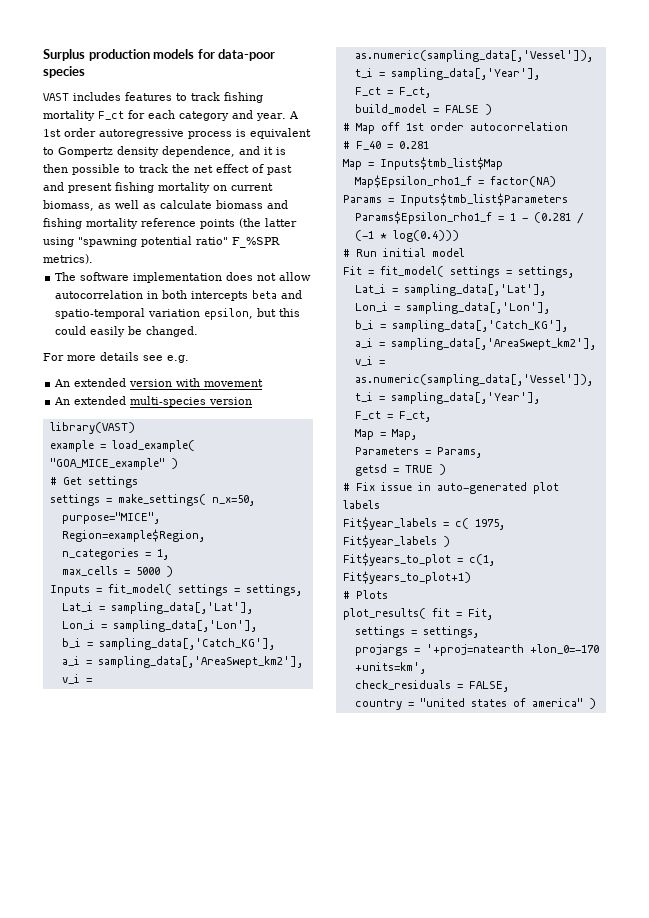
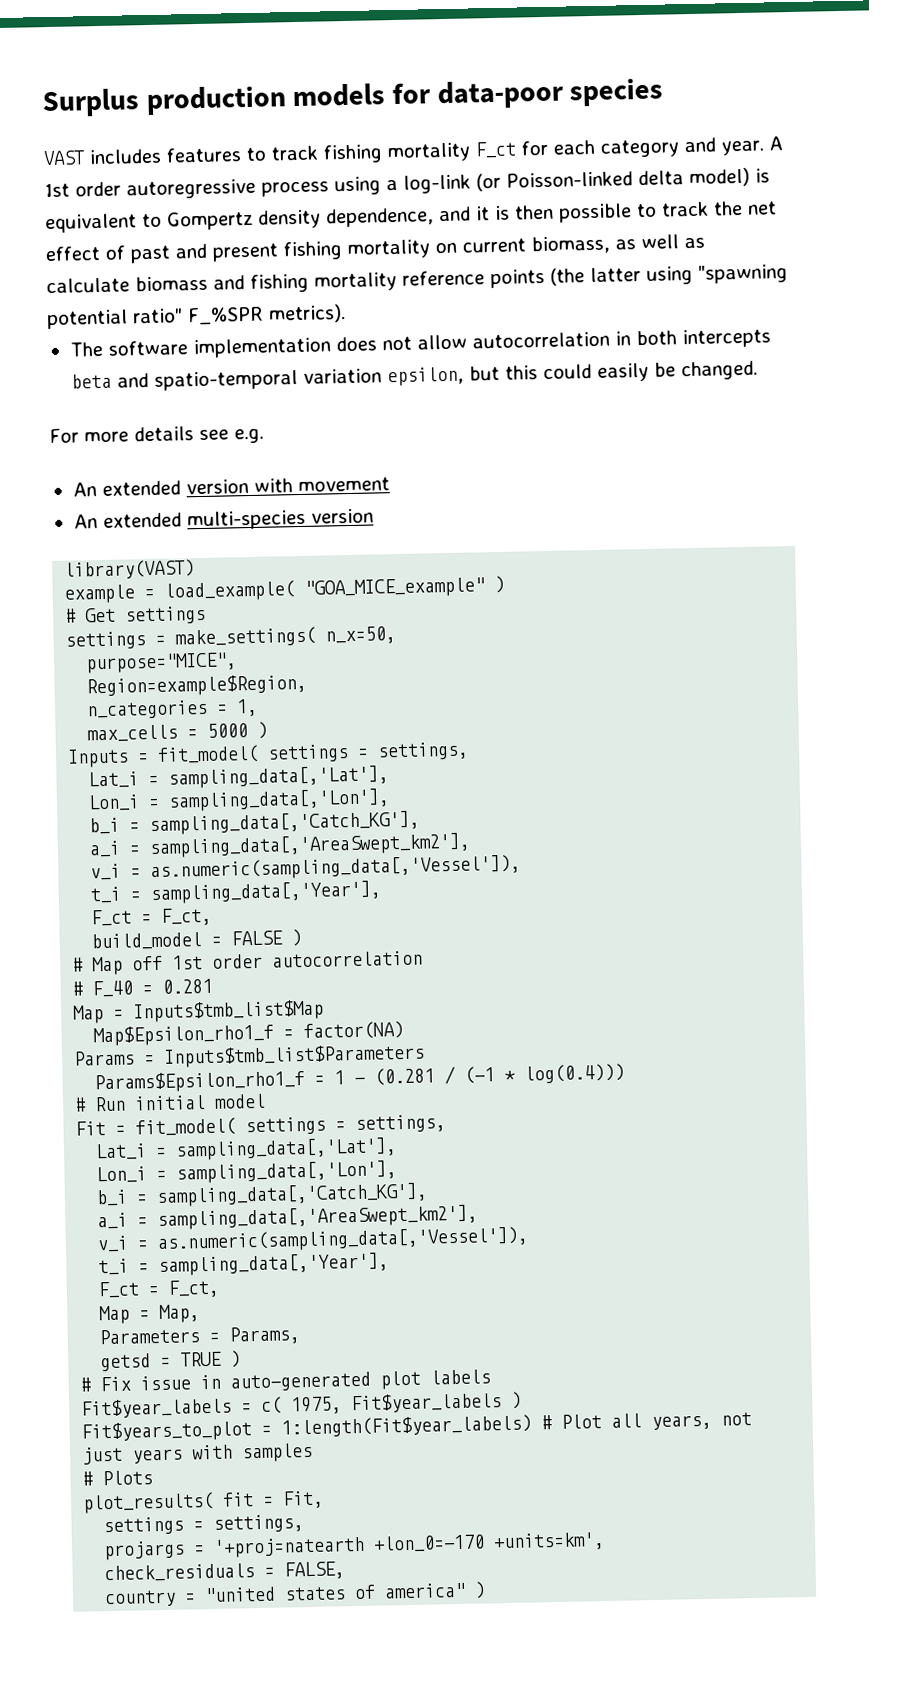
(232, 135) none -> [334,167,750,196] using a log-link (or Poisson-linked delta model)
[468,554,495,566] [342,571,471,584] c(1, Fit$years_to_plot+1) -> [281,1412,753,1438] [82,1442,314,1465] 1:length(Fit$year_labels) # Plot all years, not just years with samples

